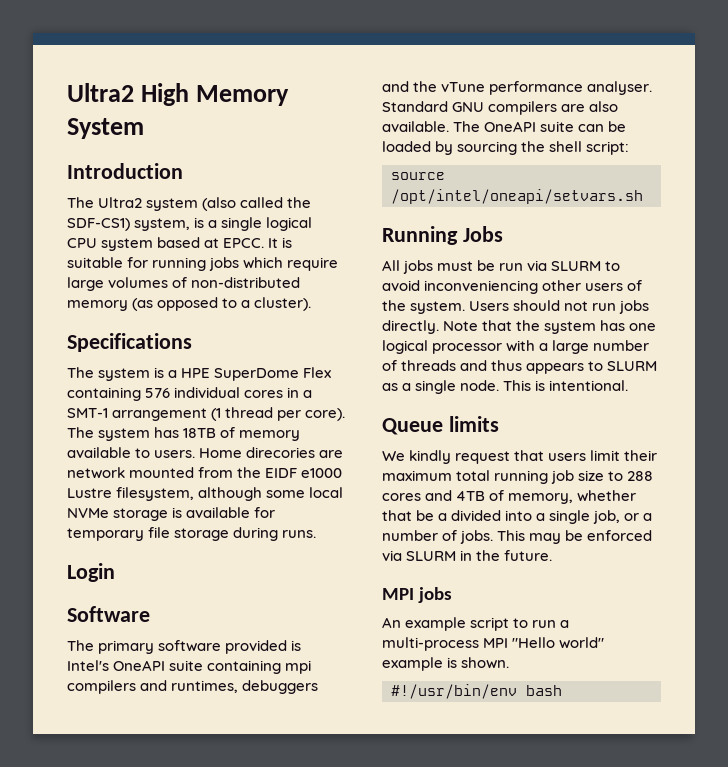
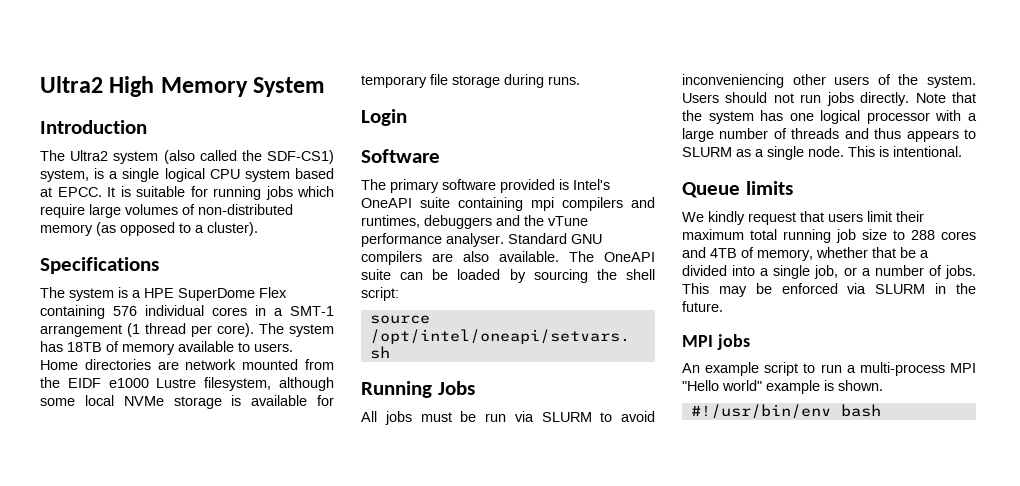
[246,447,316,458] direcories -> [84,359,151,370] directories

